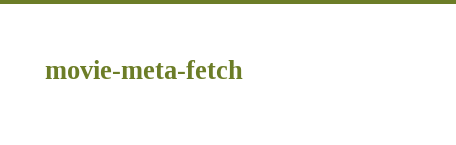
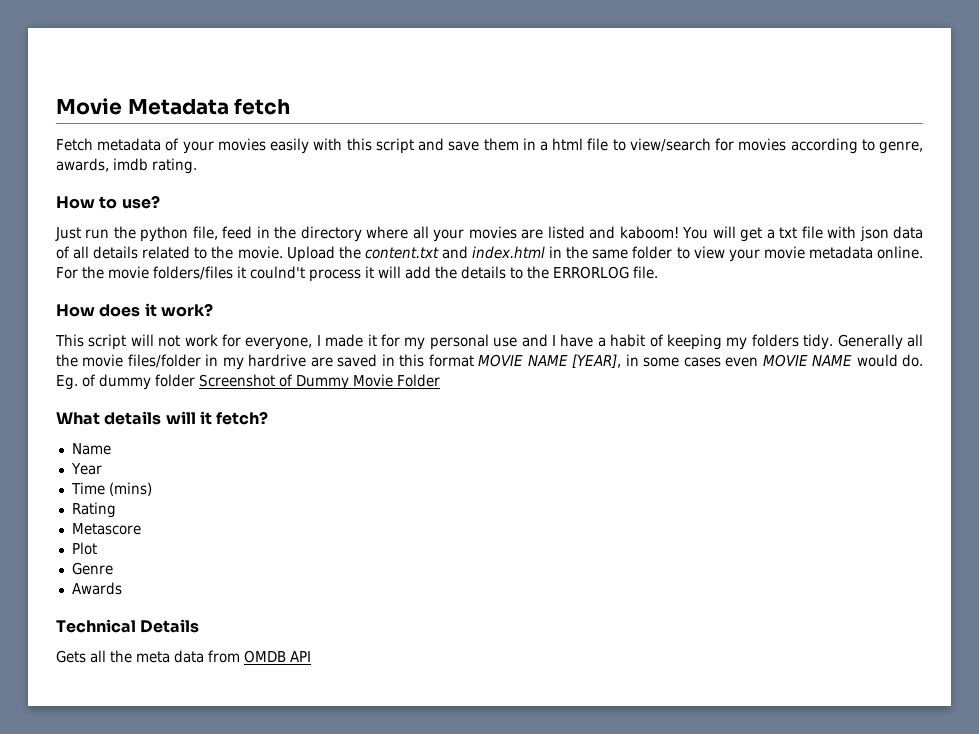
[45,60,243,79] movie-meta-fetch -> [56,98,291,115] [56,138,924,154] [56,158,197,174] [56,195,160,209] [55,226,924,242] [56,246,923,262] [56,266,658,282] [56,303,213,317] [55,334,923,350] [56,354,924,370] [56,374,440,390] [56,411,269,425] [71,443,111,455] [70,463,102,475] [70,482,152,496] [71,502,116,518] [71,523,141,535] [71,542,97,555] [71,562,113,575] [71,582,122,595] [56,619,200,633] [56,650,311,663] Movie Metadata fetch // Fetch metadata of your movies easily with this script and save them in a html file to view/search for movies according to genre, awards, imdb rating. // How to use? // Just run the python file, feed in the directory where all your movies are listed and kaboom! You will get a txt file with json data of all details related to the movie. Upload the content.txt and index.html in the same folder to view your movie metadata online. For the movie folders/files it coulnd't process it will add the details to the ERRORLOG file. // How does it work? // This script will not work for everyone, I made it for my personal use and I have a habit of keeping my folders tidy. Generally all the movie files/folder in my hardrive are saved in this format MOVIE NAME [YEAR], in some cases even MOVIE NAME would do. Eg. of dummy folder Screenshot of Dummy Movie Folder // What details will it fetch? // Name // Year // Time (mins) // Rating // Metascore // Plot // Genre // Awards // Technical Details // Gets all the meta data from OMDB API

